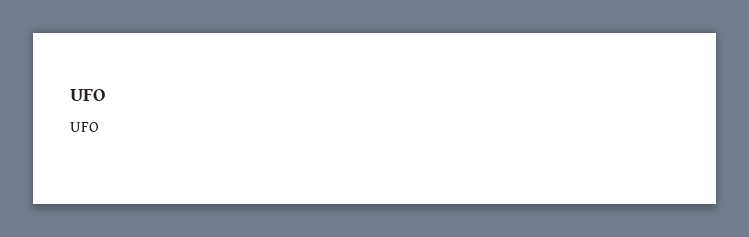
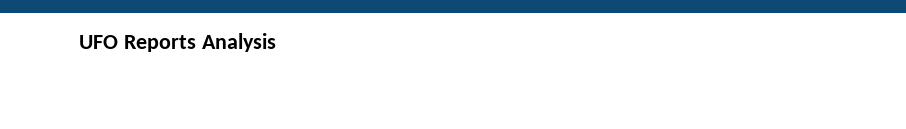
[70,89,106,101] [70,122,99,132] UFO // UFO -> [79,33,276,52] UFO Reports Analysis

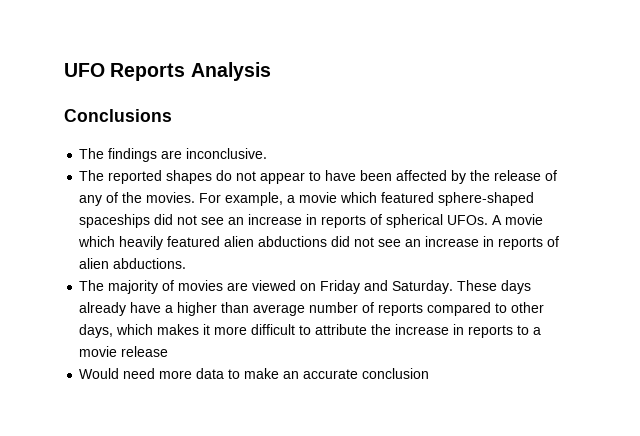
(276, 42) none -> [64,109,172,122] [79,148,268,162] [79,170,558,184] [79,192,535,206] [79,214,544,228] [78,236,560,250] [79,258,187,269] [79,280,532,294] [79,302,545,316] [79,324,542,338] [79,346,169,357] [79,368,430,379] // Conclusions // The findings are inconclusive. // The reported shapes do not appear to have been affected by the release of any of the movies. For example, a movie which featured sphere-shaped spaceships did not see an increase in reports of spherical UFOs. A movie which heavily featured alien abductions did not see an increase in reports of alien abductions. // The majority of movies are viewed on Friday and Saturday. These days already have a higher than average number of reports compared to other days, which makes it more difficult to attribute the increase in reports to a movie release // Would need more data to make an accurate conclusion

